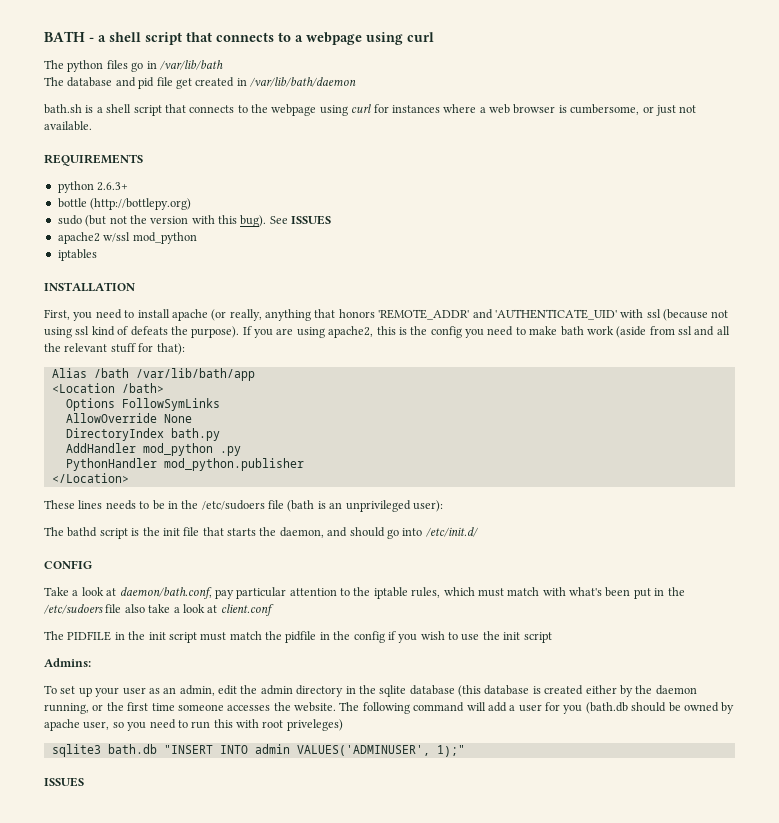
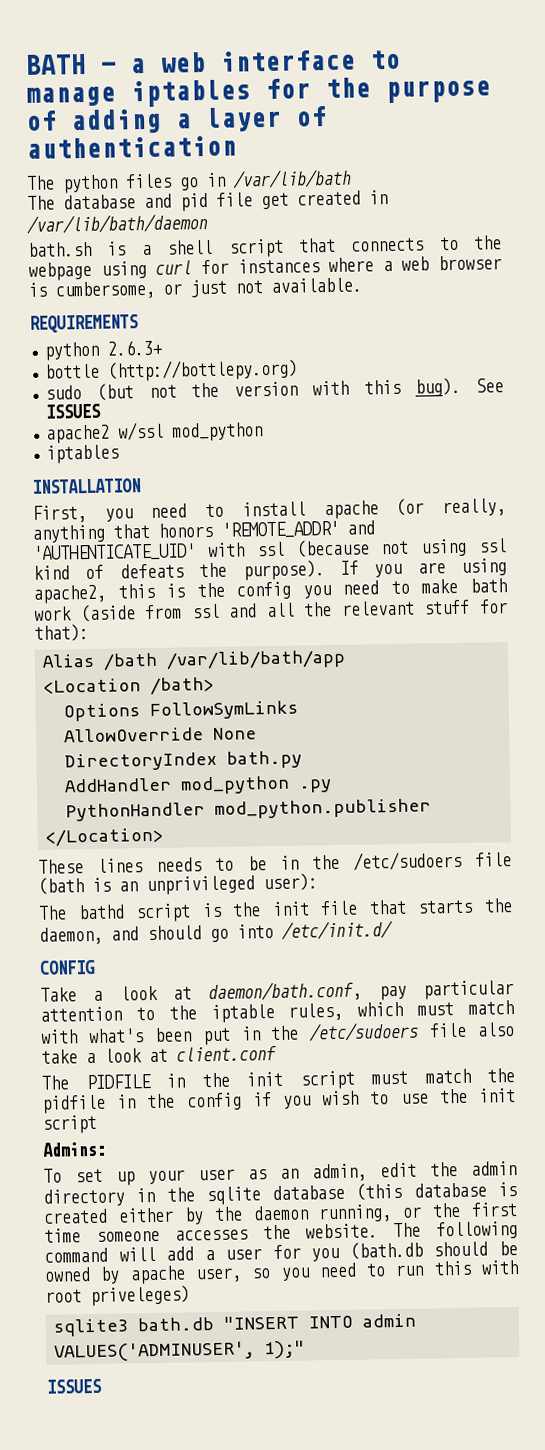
[109,32,434,45] shell script that connects to a webpage using curl -> [159,49,401,73] [25,77,491,108] [25,106,327,135] [26,135,237,159] web interface to manage iptables for the purpose of adding a layer of authentication

